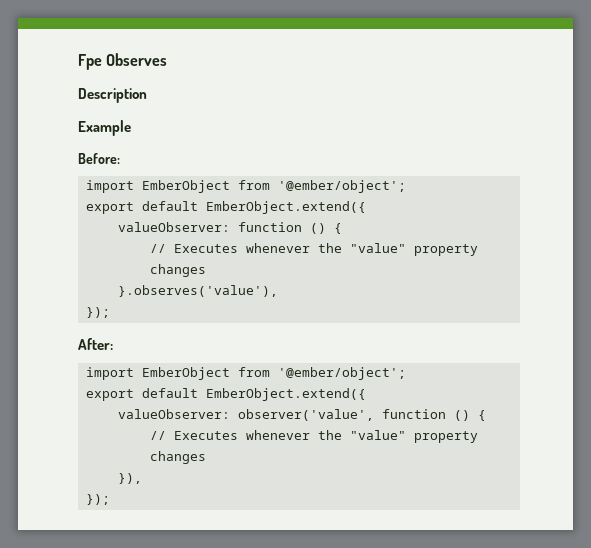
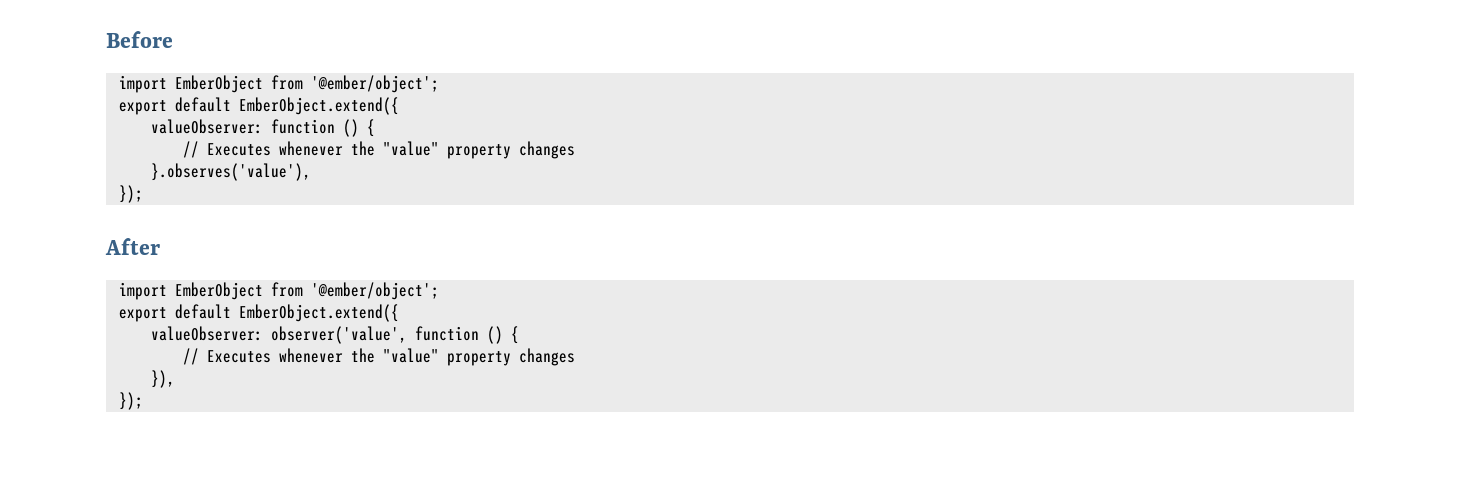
[78,53,168,70] [78,88,147,103] [78,120,131,136] [78,153,120,164] Fpe Observes // Description // Example // Before: -> [106,31,173,48] Before
[78,338,113,350] After: -> [105,238,160,255] After

